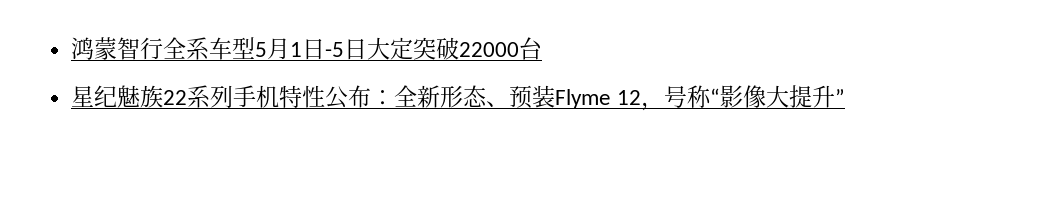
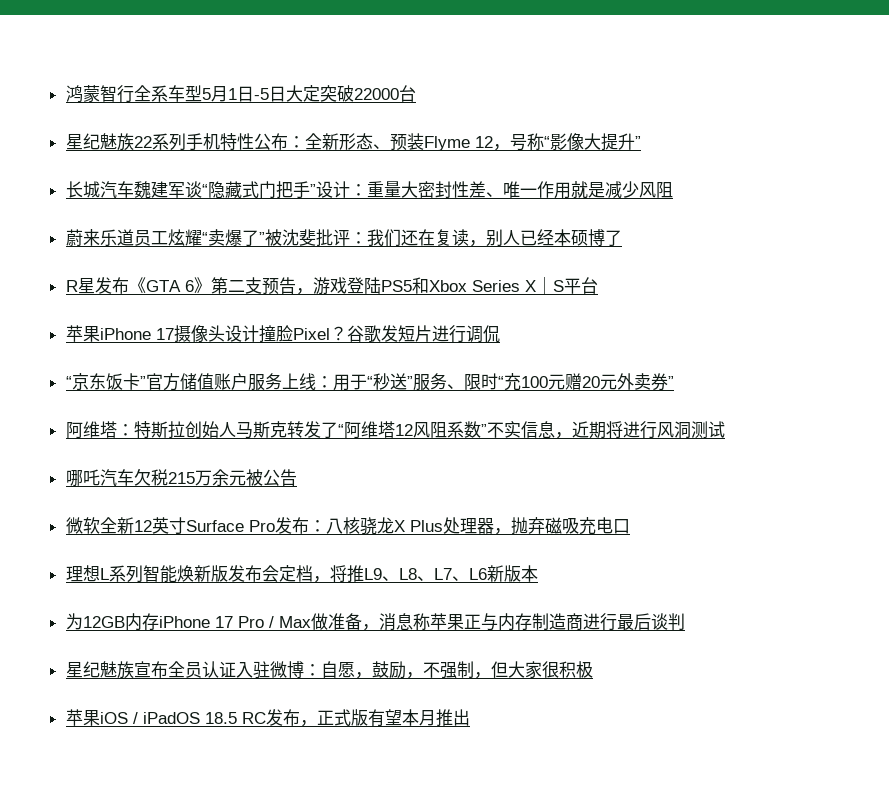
(845, 97) none -> [65,181,673,199] [65,229,622,247] [65,277,598,295] [65,325,500,343] [65,373,674,391] [65,421,725,439] [65,469,297,487] [65,517,630,535] [65,565,538,583] [65,613,685,631] [65,661,593,679] [65,709,470,727] // 长城汽车魏建军谈“隐藏式门把手”设计：重量大密封性差、唯一作用就是减少风阻 // 蔚来乐道员工炫耀“卖爆了”被沈斐批评：我们还在复读，别人已经本硕博了 // R星发布《GTA 6》第二支预告，游戏登陆PS5和Xbox Series X｜S平台 // 苹果iPhone 17摄像头设计撞脸Pixel？谷歌发短片进行调侃 // “京东饭卡”官方储值账户服务上线：用于“秒送”服务、限时“充100元赠20元外卖券” // 阿维塔：特斯拉创始人马斯克转发了“阿维塔12风阻系数”不实信息，近期将进行风洞测试 // 哪吒汽车欠税215万余元被公告 // 微软全新12英寸Surface Pro发布：八核骁龙X Plus处理器，抛弃磁吸充电口 // 理想L系列智能焕新版发布会定档，将推L9、L8、L7、L6新版本 // 为12GB内存iPhone 17 Pro / Max做准备，消息称苹果正与内存制造商进行最后谈判 // 星纪魅族宣布全员认证入驻微博：自愿，鼓励，不强制，但大家很积极 // 苹果iOS / iPadOS 18.5 RC发布，正式版有望本月推出

